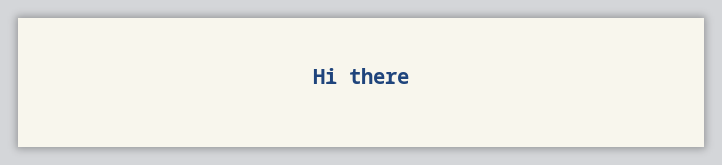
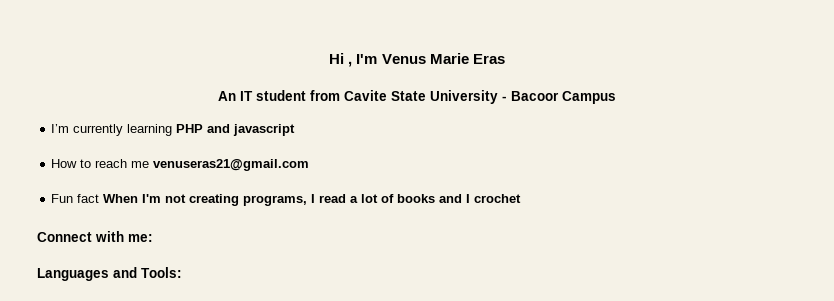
[349,68,409,84] there -> [348,53,505,67] [218,90,616,104] [51,124,296,136] [51,159,310,171] [51,194,522,206] [37,231,153,242] [37,267,182,281] , I'm Venus Marie Eras // An IT student from Cavite State University - Bacoor Campus // I’m currently learning PHP and javascript // How to reach me venuseras21@gmail.com // Fun fact When I'm not creating programs, I read a lot of books and I crochet // Connect with me: // Languages and Tools:

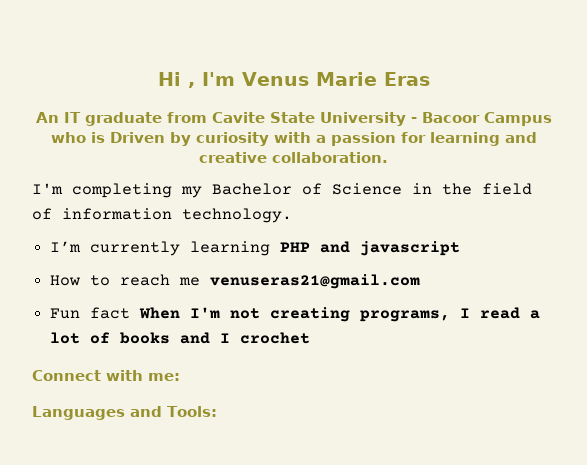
[256,90,306,101] student -> [84,112,162,126] graduate
(616, 97) none -> [50,132,537,146] [199,152,388,163] [32,183,532,198] [32,208,292,223] who is Driven by curiosity with a passion for learning and creative collaboration. // I'm completing my Bachelor of Science in the field of information technology.

